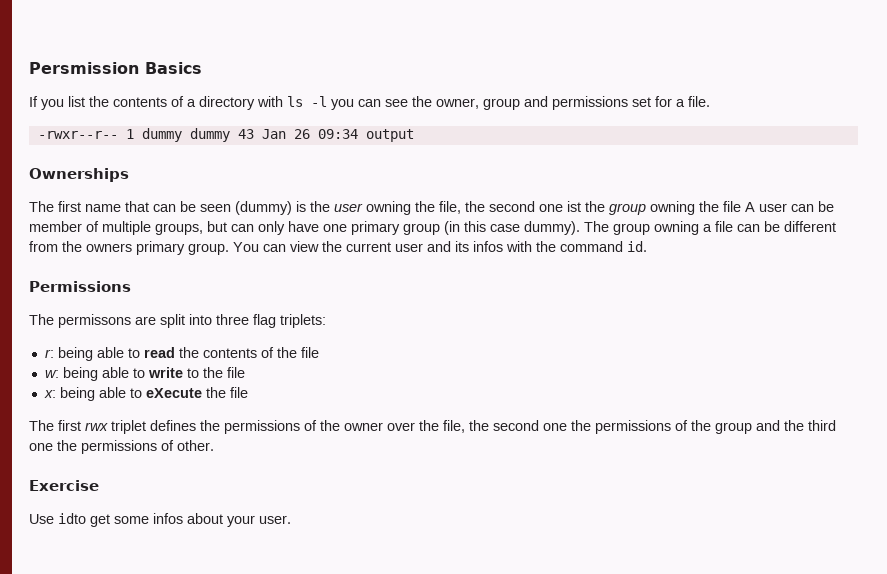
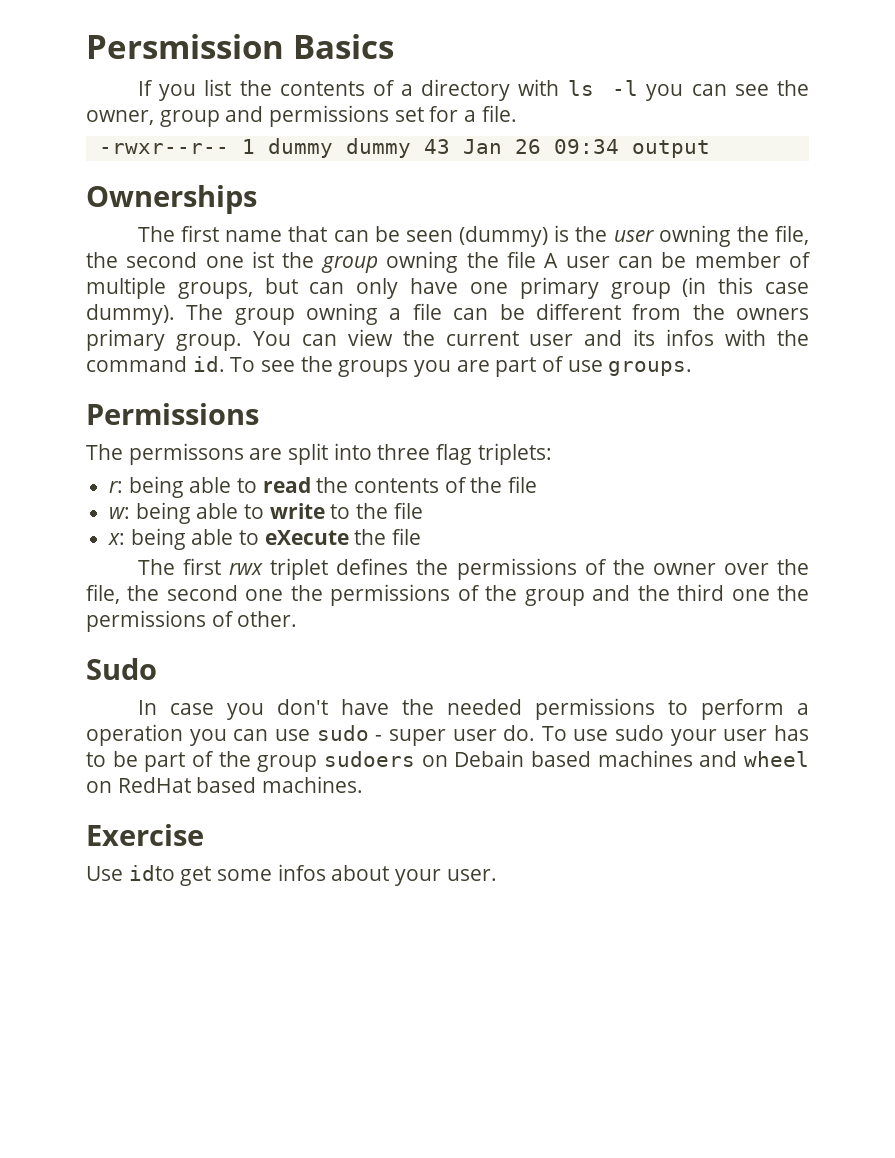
(647, 246) none -> [230,356,693,377] To see the groups you are part of use groups.
(214, 445) none -> [86,658,157,680] [137,698,809,720] [86,724,809,746] [86,750,809,772] [86,776,364,793] // Sudo // In case you don't have the needed permissions to perform a operation you can use sudo - super user do. To use sudo your user has to be part of the group sudoers on Debain based machines and wheel on RedHat based machines.

